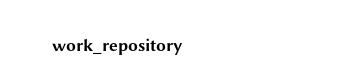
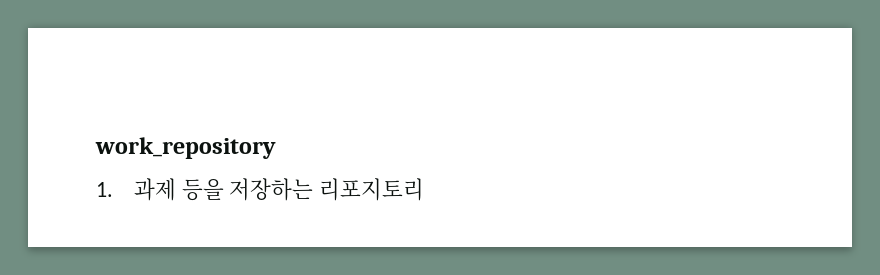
(183, 46) none -> [96,178,425,201] // 1. 과제 등을 저장하는 리포지토리

